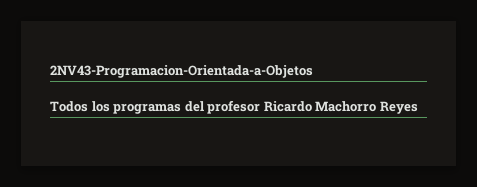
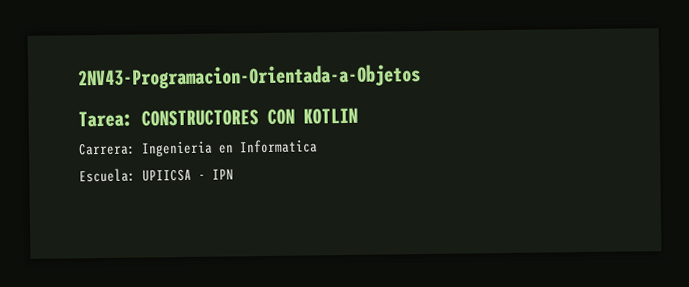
[50,100,418,114] Todos los programas del profesor Ricardo Machorro Reyes -> [78,107,358,128] [78,139,318,157] [79,168,234,183] Tarea: CONSTRUCTORES CON KOTLIN // Carrera: Ingenieria en Informatica // Escuela: UPIICSA - IPN

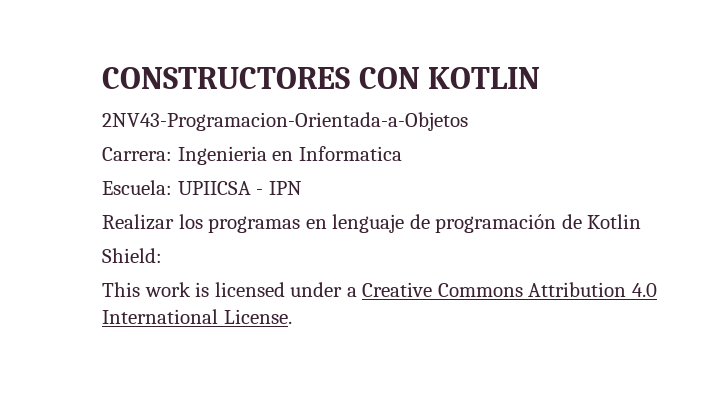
[78,64,421,91] [78,110,133,128] 2NV43-Programacion-Orientada-a-Objetos // Tarea: -> (102, 78) none
(358, 116) none -> [102,112,468,131] // 2NV43-Programacion-Orientada-a-Objetos
(234, 174) none -> [102,214,642,233] [102,248,162,263] [102,282,657,297] [102,309,292,324] // Realizar los programas en lenguaje de programación de Kotlin // Shield: // This work is licensed under a Creative Commons Attribution 4.0 International License.

